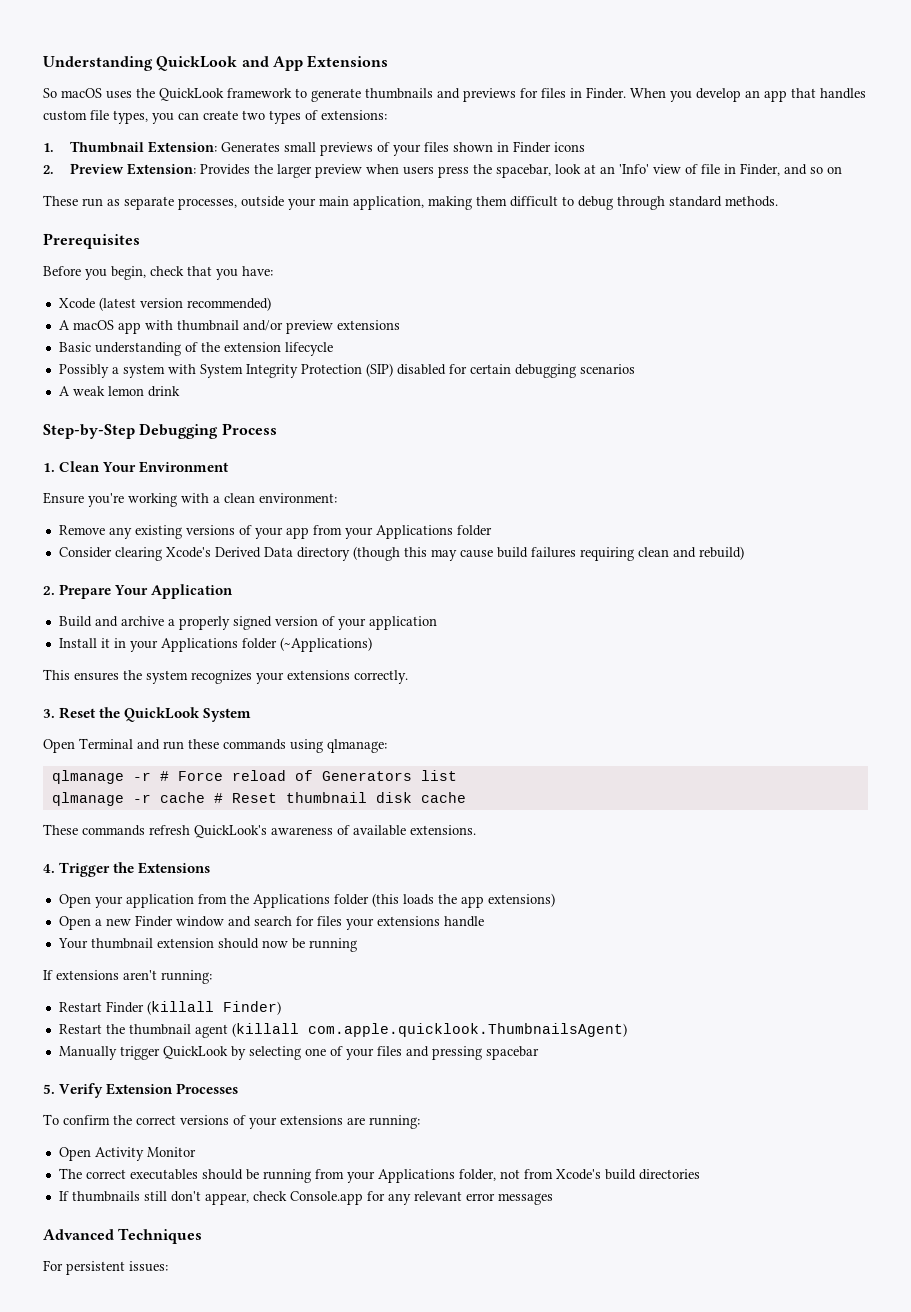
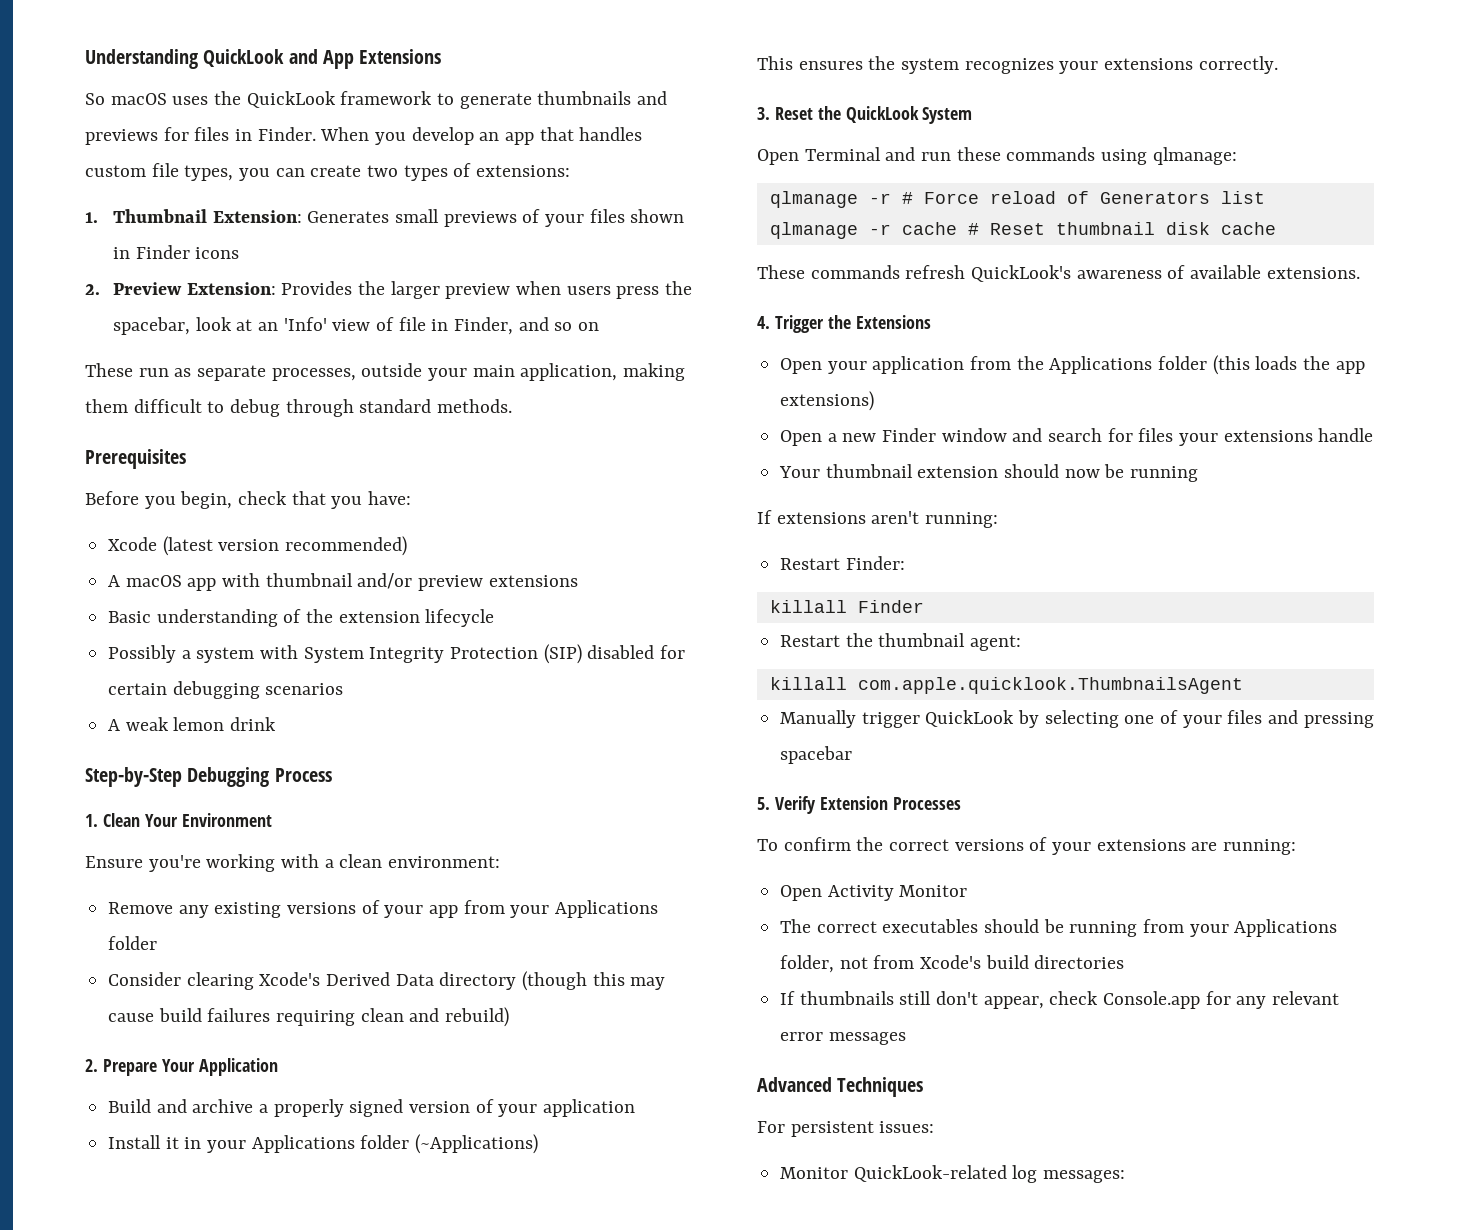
[105,1001,281,1015] Finder (killall Finder) -> [845,556,905,570] [769,600,924,613] Finder: // killall Finder
[194,1023,627,1038] agent (killall com.apple.quicklook.ThumbnailsAgent) -> [970,635,1022,651] [769,677,1243,694] agent: // killall com.apple.quicklook.ThumbnailsAgent
(168, 1266) none -> [780,1165,1126,1183] // Monitor QuickLook-related log messages:

